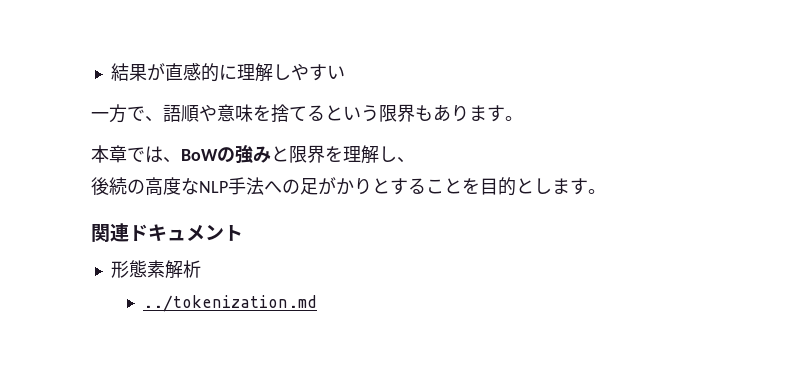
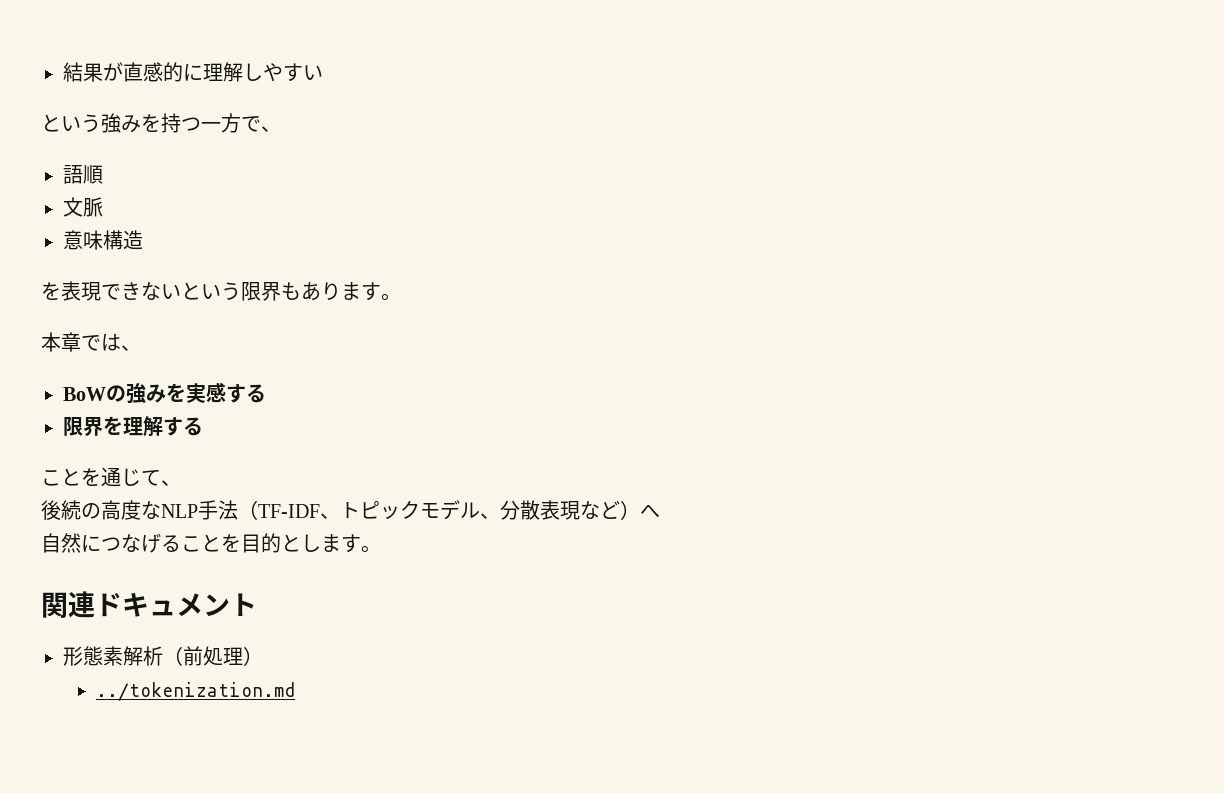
(345, 72) none -> [41,113,201,133] という強みを持つ
(163, 119) none -> (281, 129) //
[199,104,325,123] や意味を捨てる -> [63,197,103,217] [63,230,143,250] [41,281,181,301] // 文脈 // 意味構造 // を表現できない
(181, 160) none -> (141, 348) //
[271,145,397,164] と限界を理解し -> [166,382,266,403] [63,416,203,437] [41,467,161,487] を実感する // 限界を理解する // ことを通じて
[264,177,408,195] への足がかりとす -> [238,500,660,520] [41,533,161,553] （TF-IDF、トピックモデル、分散表現など）へ // 自然につなげ
(201, 269) none -> [163,646,263,666] （前処理）

